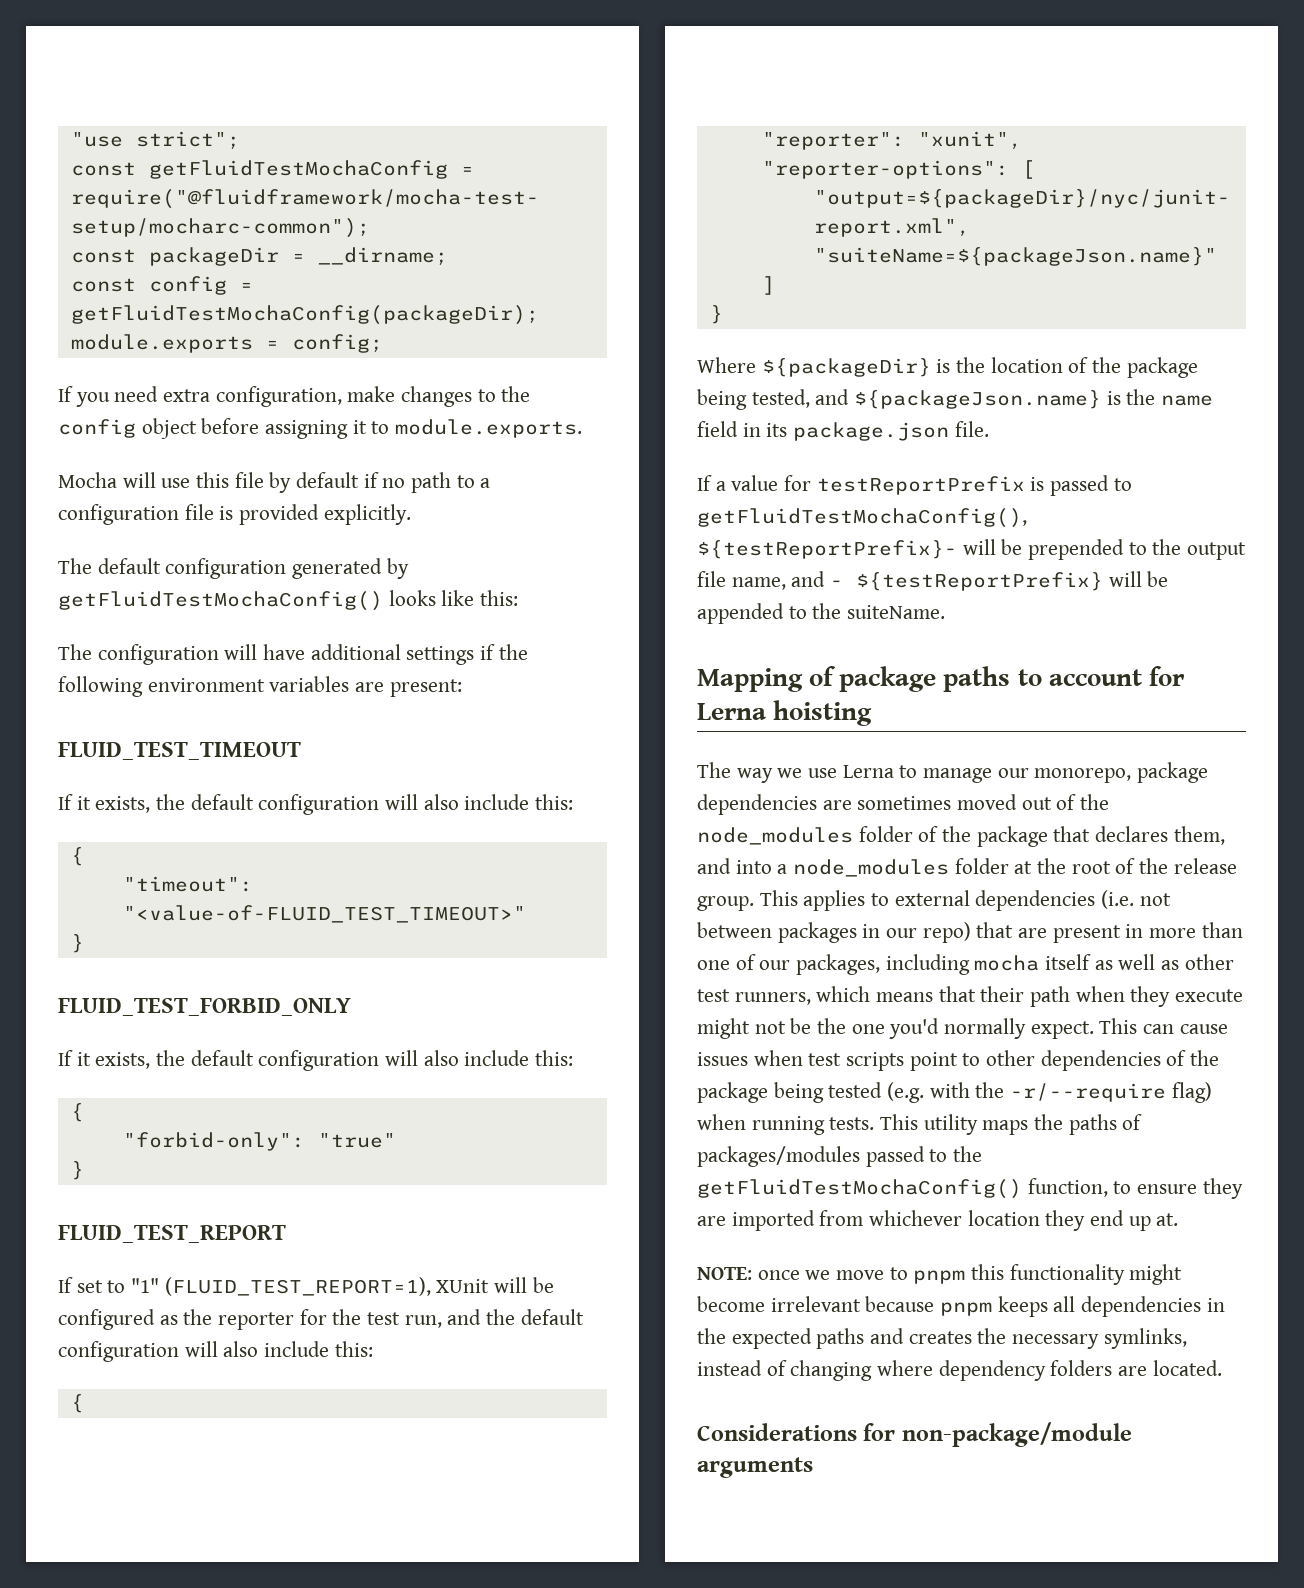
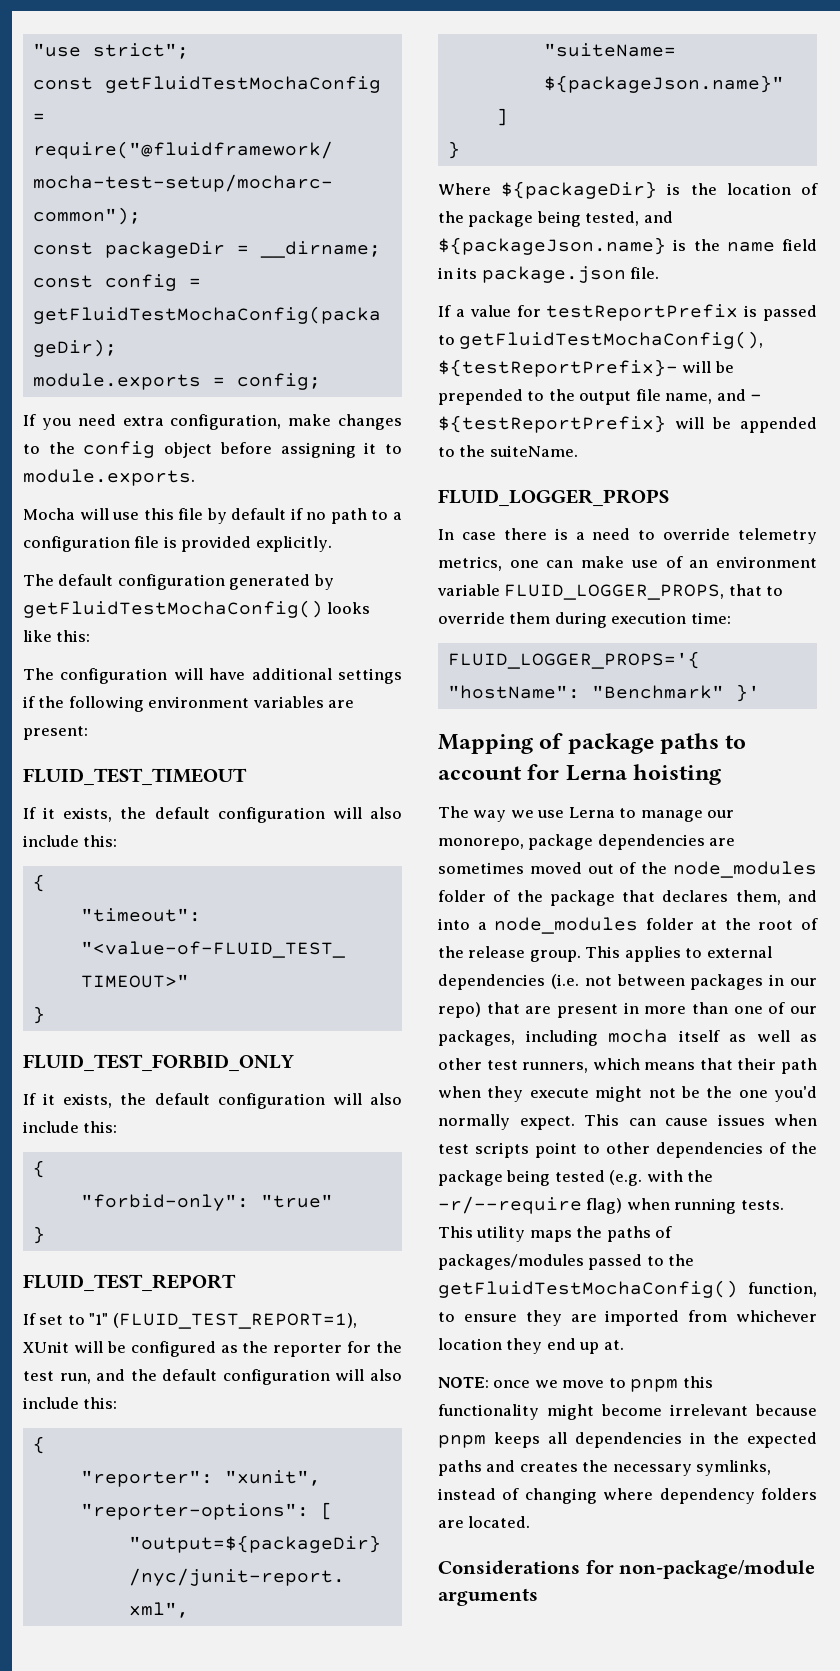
(946, 612) none -> [438,489,669,507] [438,528,817,544] [438,556,817,571] [437,584,784,600] [438,612,731,628] [447,651,700,669] [447,684,760,702] // FLUID_LOGGER_PROPS // In case there is a need to override telemetry metrics, one can make use of an environment variable FLUID_LOGGER_PROPS, that to override them during execution time: // FLUID_LOGGER_PROPS='{ "hostName": "Benchmark" }'

